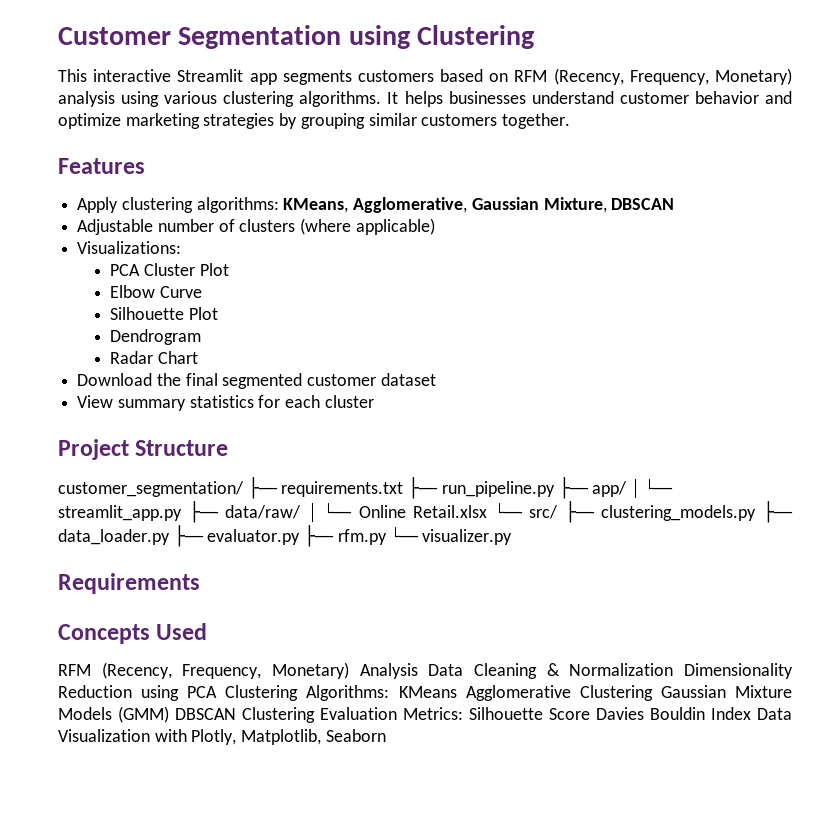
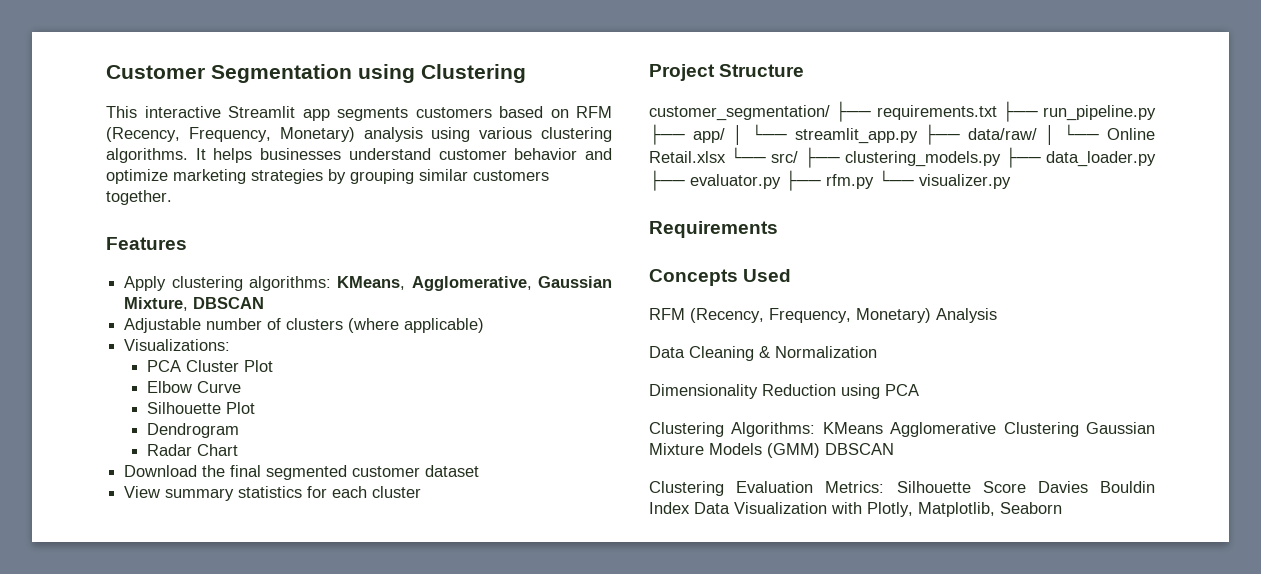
(418, 671) none -> (997, 315) //
(674, 669) none -> (877, 352) //
(218, 692) none -> (919, 390) //
(236, 714) none -> (894, 449) //

